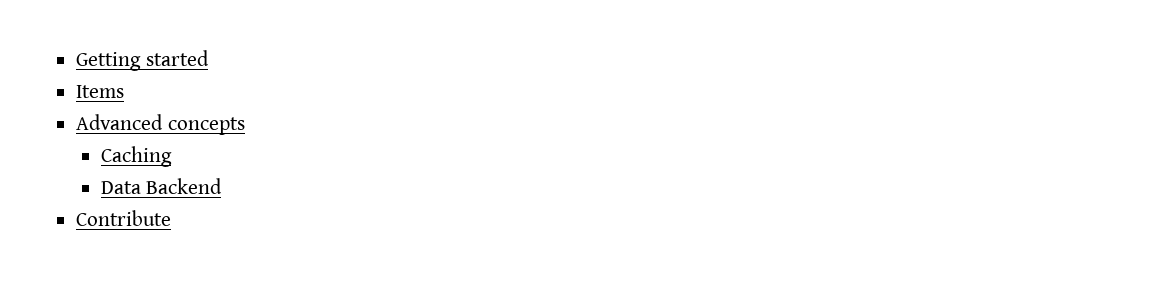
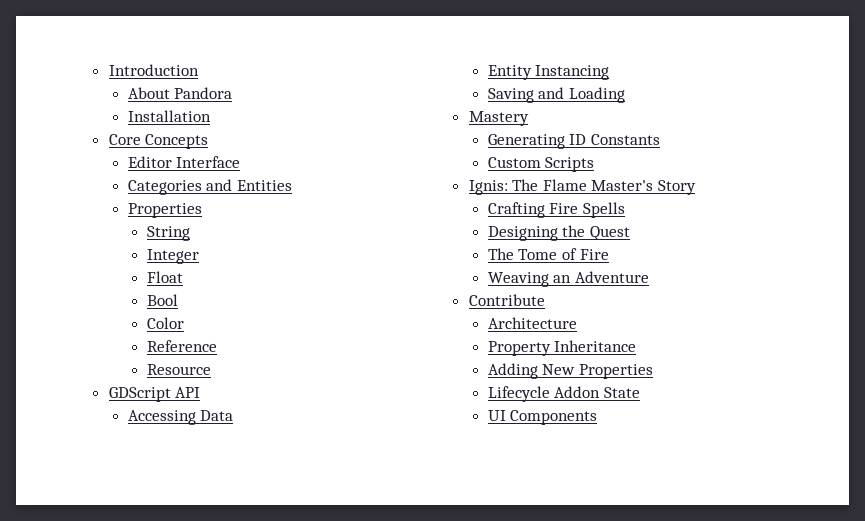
[76,50,209,71] [76,85,125,98] [76,114,245,135] [100,146,172,167] [100,178,223,194] [76,210,172,226] Getting started // Items // Advanced concepts // Caching // Data Backend // Contribute -> [108,64,199,76] [127,87,233,99] [127,110,211,122] [108,134,209,149] [127,156,241,168] [127,179,293,195] [127,203,202,218] [146,226,190,241] [146,249,199,264] [146,271,183,283] [146,294,178,306] [146,317,184,329] [146,340,217,352] [146,364,211,375] [108,387,201,402] [127,410,234,425] [487,65,610,80] [487,87,626,103] [468,111,529,126] [487,134,661,149] [487,157,595,172] [468,179,697,195] [487,202,626,218] [487,225,631,241] [487,248,609,260] [487,271,650,287] [468,294,545,306] [487,317,577,329] [487,340,637,356] [487,363,654,379] [487,386,641,402] [487,410,598,425] Introduction // About Pandora // Installation // Core Concepts // Editor Interface // Categories and Entities // Properties // String // Integer // Float // Bool // Color // Reference // Resource // GDScript API // Accessing Data // Entity Instancing // Saving and Loading // Mastery // Generating ID Constants // Custom Scripts // Ignis: The Flame Master's Story // Crafting Fire Spells // Designing the Quest // The Tome of Fire // Weaving an Adventure // Contribute // Architecture // Property Inheritance // Adding New Properties // Lifecycle Addon State // UI Components

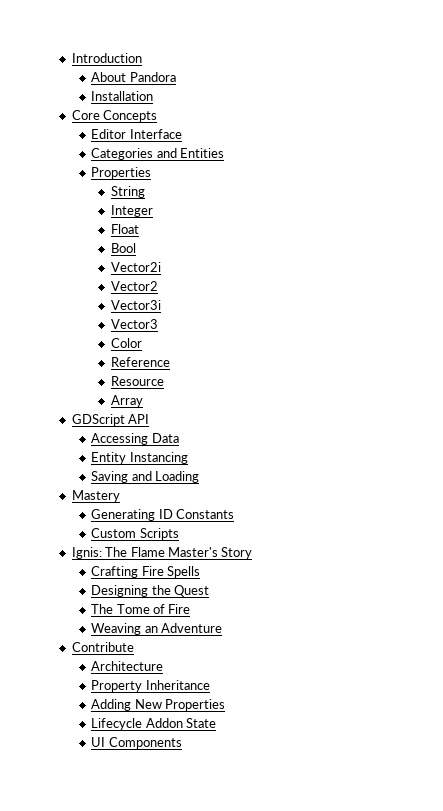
(178, 300) none -> [110,262,161,272] [110,281,158,291] [110,300,161,310] [110,319,158,329] // Vector2i // Vector2 // Vector3i // Vector3
(211, 369) none -> [110,395,143,407] // Array

